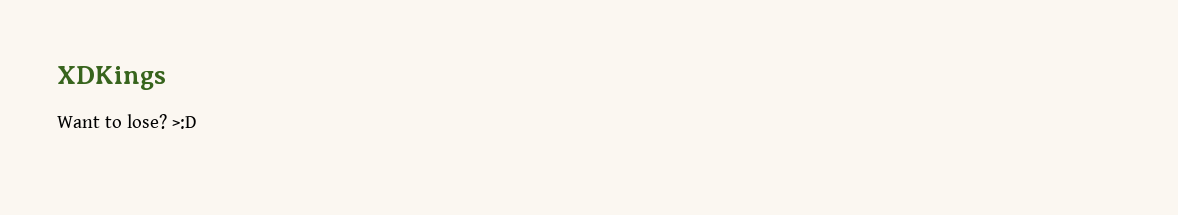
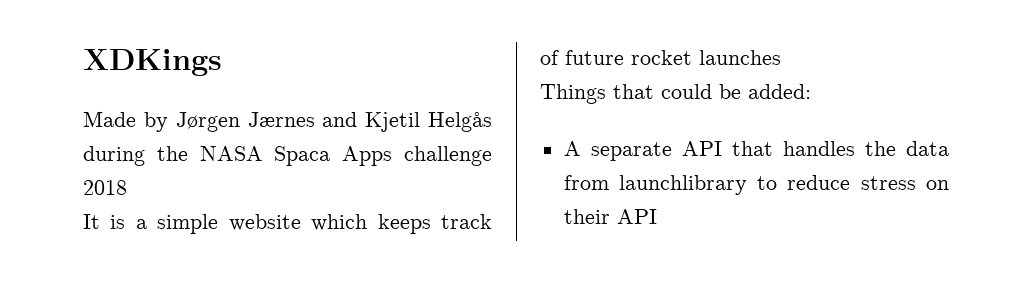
[57,114,197,129] Want to lose? >:D -> [83,111,492,132] [83,146,492,166] [83,180,127,195] [83,214,492,234] [540,50,781,65] [540,84,811,104] [563,141,949,161] [563,175,949,195] [563,209,657,224] Made by Jørgen Jærnes and Kjetil Helgås during the NASA Spaca Apps challenge 2018 // It is a simple website which keeps track of future rocket launches // Things that could be added: // A separate API that handles the data from launchlibrary to reduce stress on their API

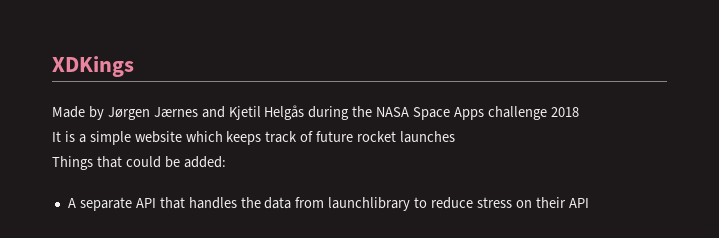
[274,146,331,166] Spaca -> [413,107,451,120] Space

